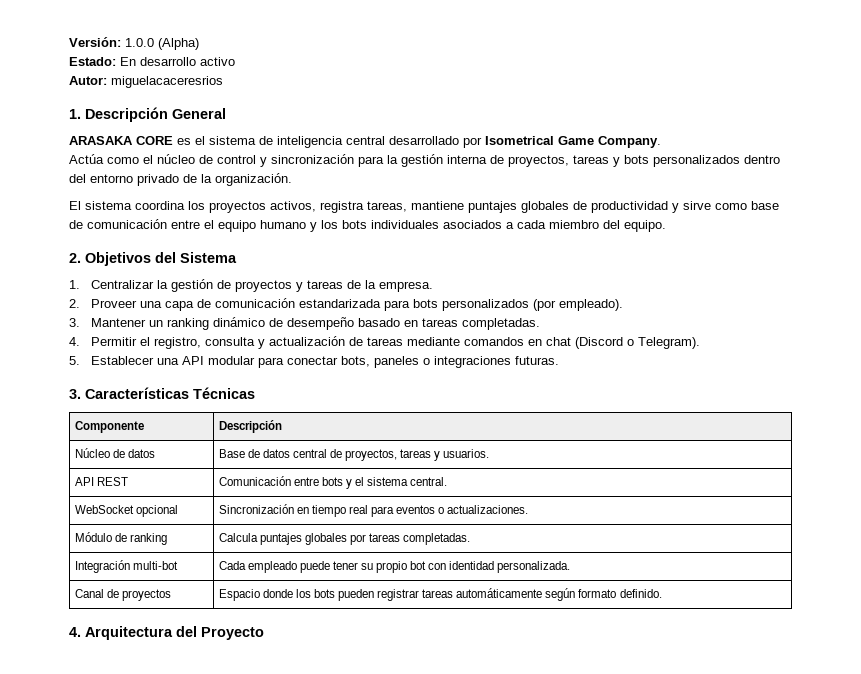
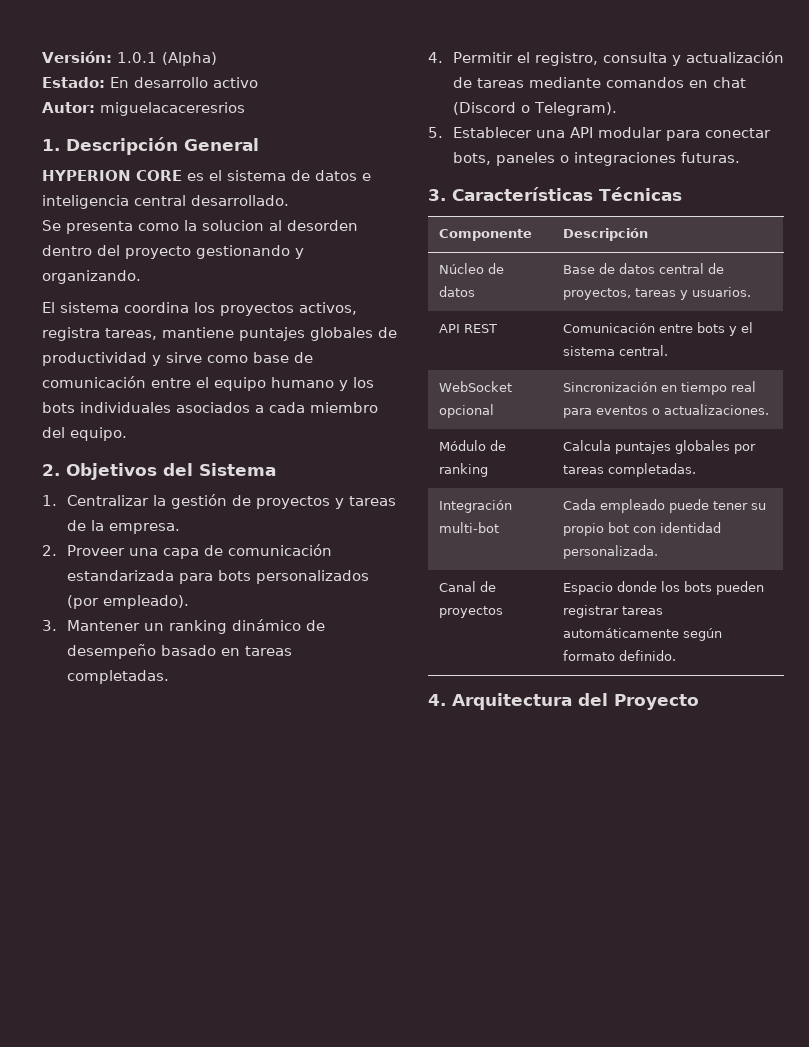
[125,38,154,47] 1.0.0 -> [117,52,157,63] 1.0.1
[69,136,133,145] ARASAKA -> [42,170,131,181] HYPERION
[277,136,661,148] [69,154,780,167] [69,173,292,186] inteligencia central desarrollado por Isometrical Game Company. // Actúa como el núcleo de control y sincronización para la gestión interna de proyectos, tareas y bots personalizados dentro del entorno privado de la organización. -> [315,170,371,181] [42,195,289,209] [42,220,358,234] [42,245,304,259] [42,270,141,284] datos e inteligencia central desarrollado. // Se presenta como la solucion al desorden dentro del proyecto gestionando y organizando.

